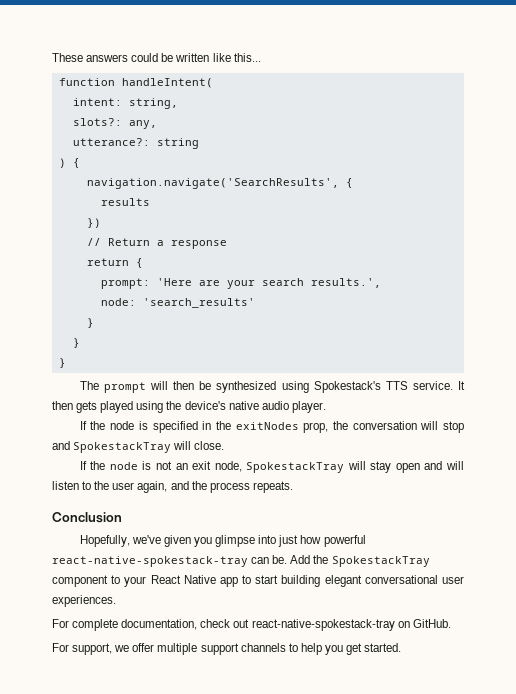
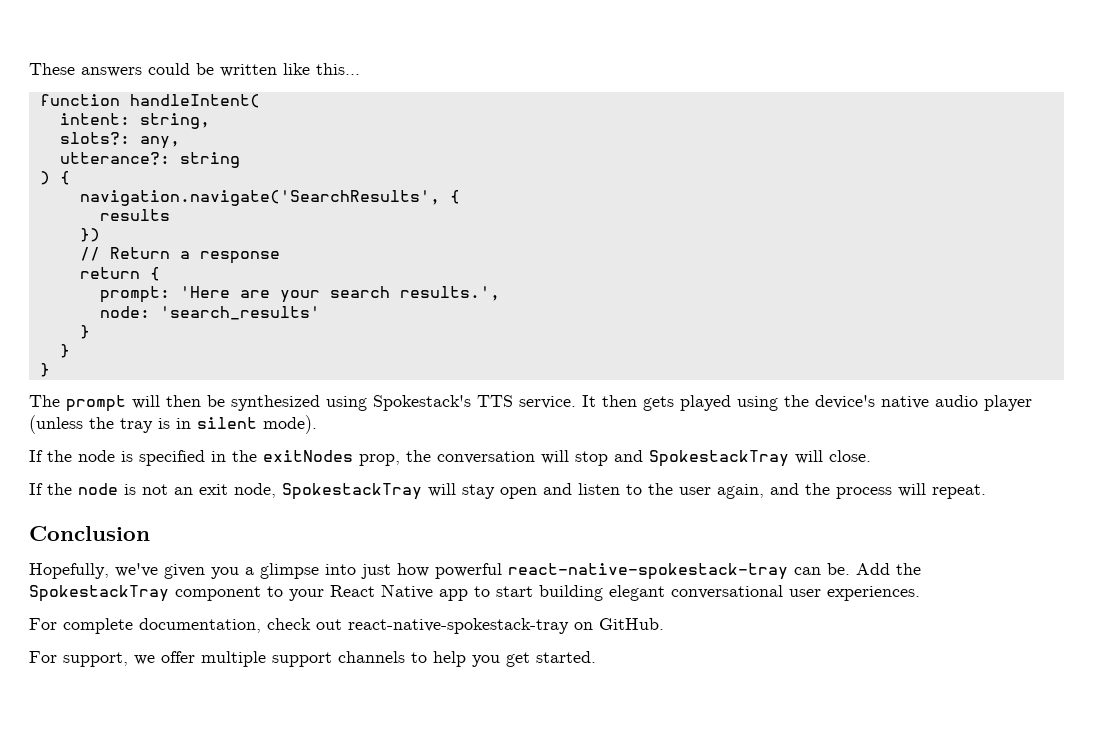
[291,401,326,413] player. -> [984,395,1032,411] [29,415,317,434] player (unless the tray is in silent mode).
[446,461,465,470] will -> (572, 489) none
[252,481,293,493] repeats. -> [898,483,986,499] will repeat.
(213, 542) none -> [245,567,254,575] a

